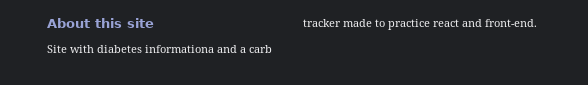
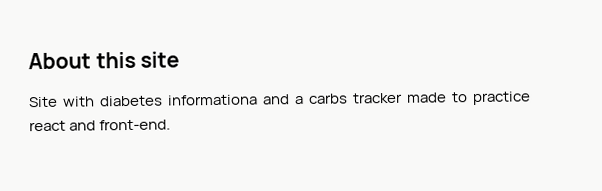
[249,45,272,53] carb -> [308,93,348,104] carbs

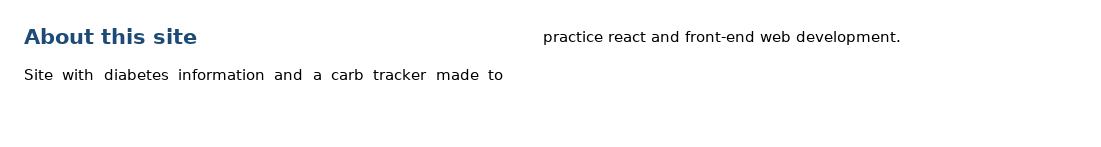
[167,94,258,106] informationa -> [178,69,265,80] information
[308,93,348,104] carbs -> [331,69,364,80] carb
[99,119,172,131] front-end. -> [685,31,901,45] front-end web development.

